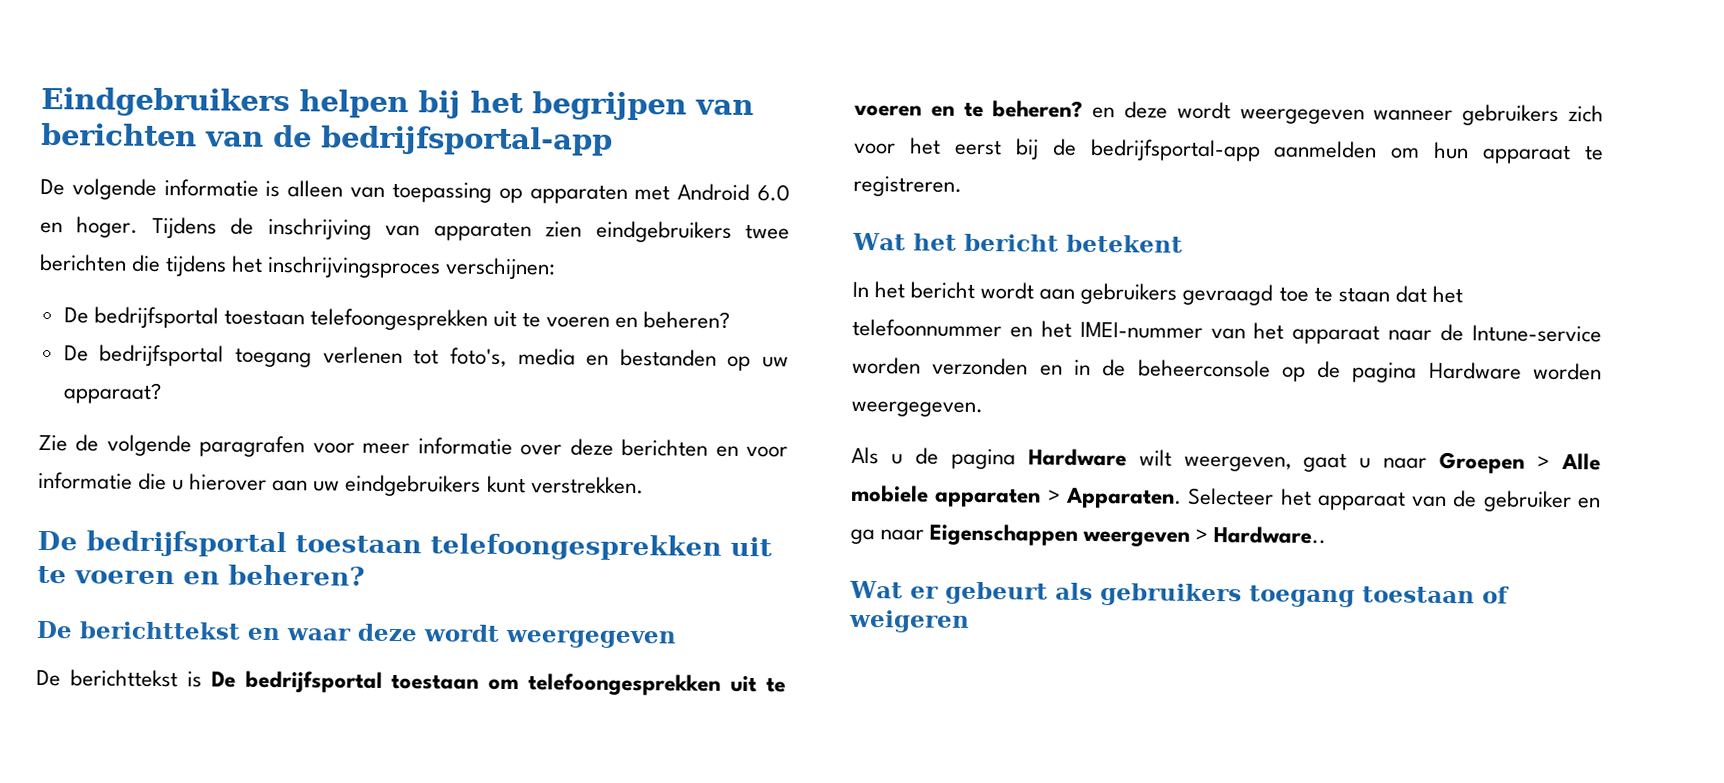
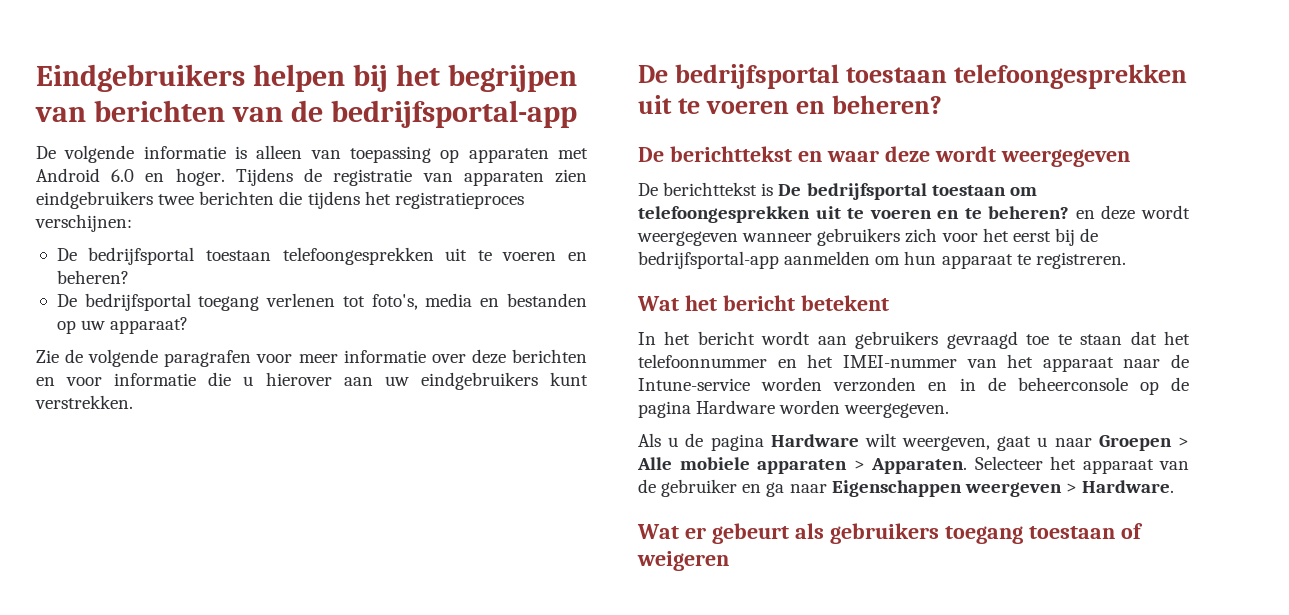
[267,217,372,240] inschrijving -> [333,169,413,186] registratie
[267,255,442,279] inschrijvingsproces -> [394,192,524,209] registratieproces
[1213,526,1327,544] Hardware.. -> [1082,480,1175,493] Hardware.

